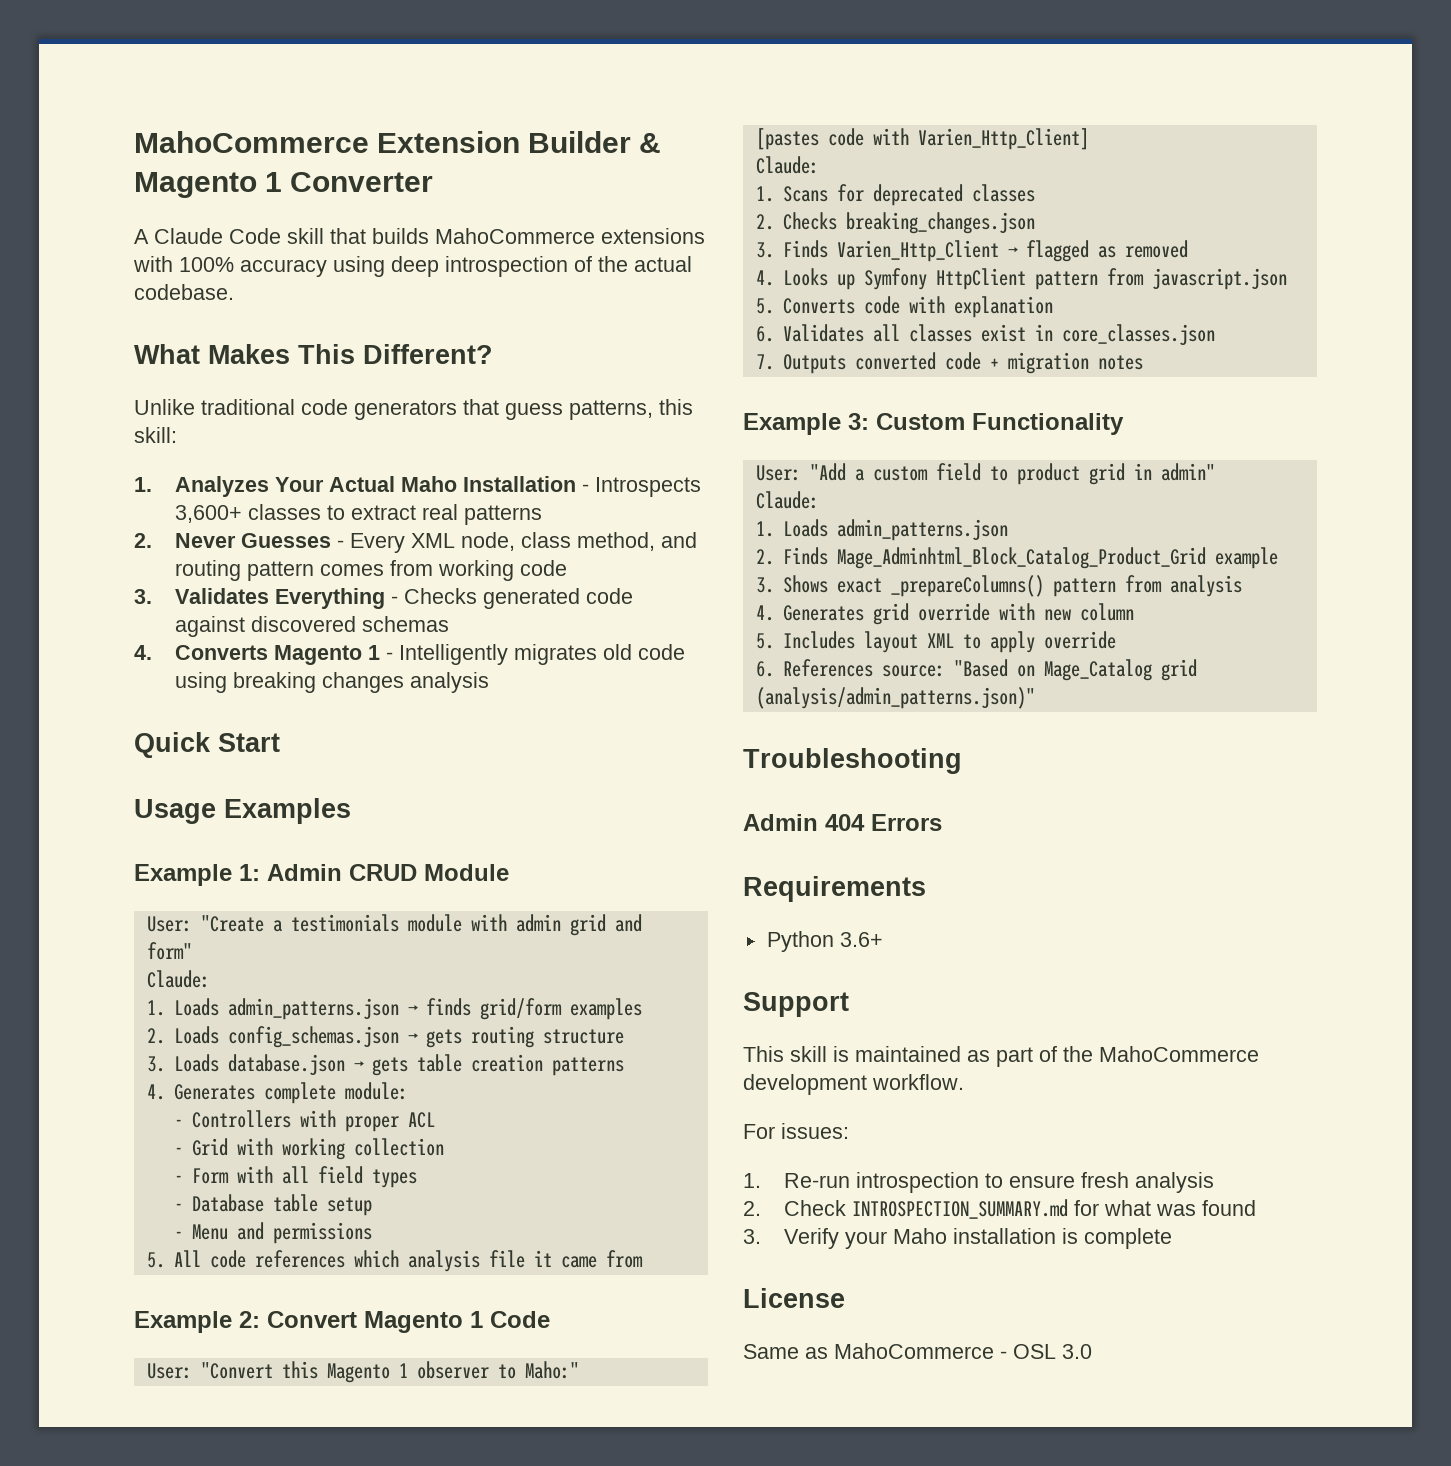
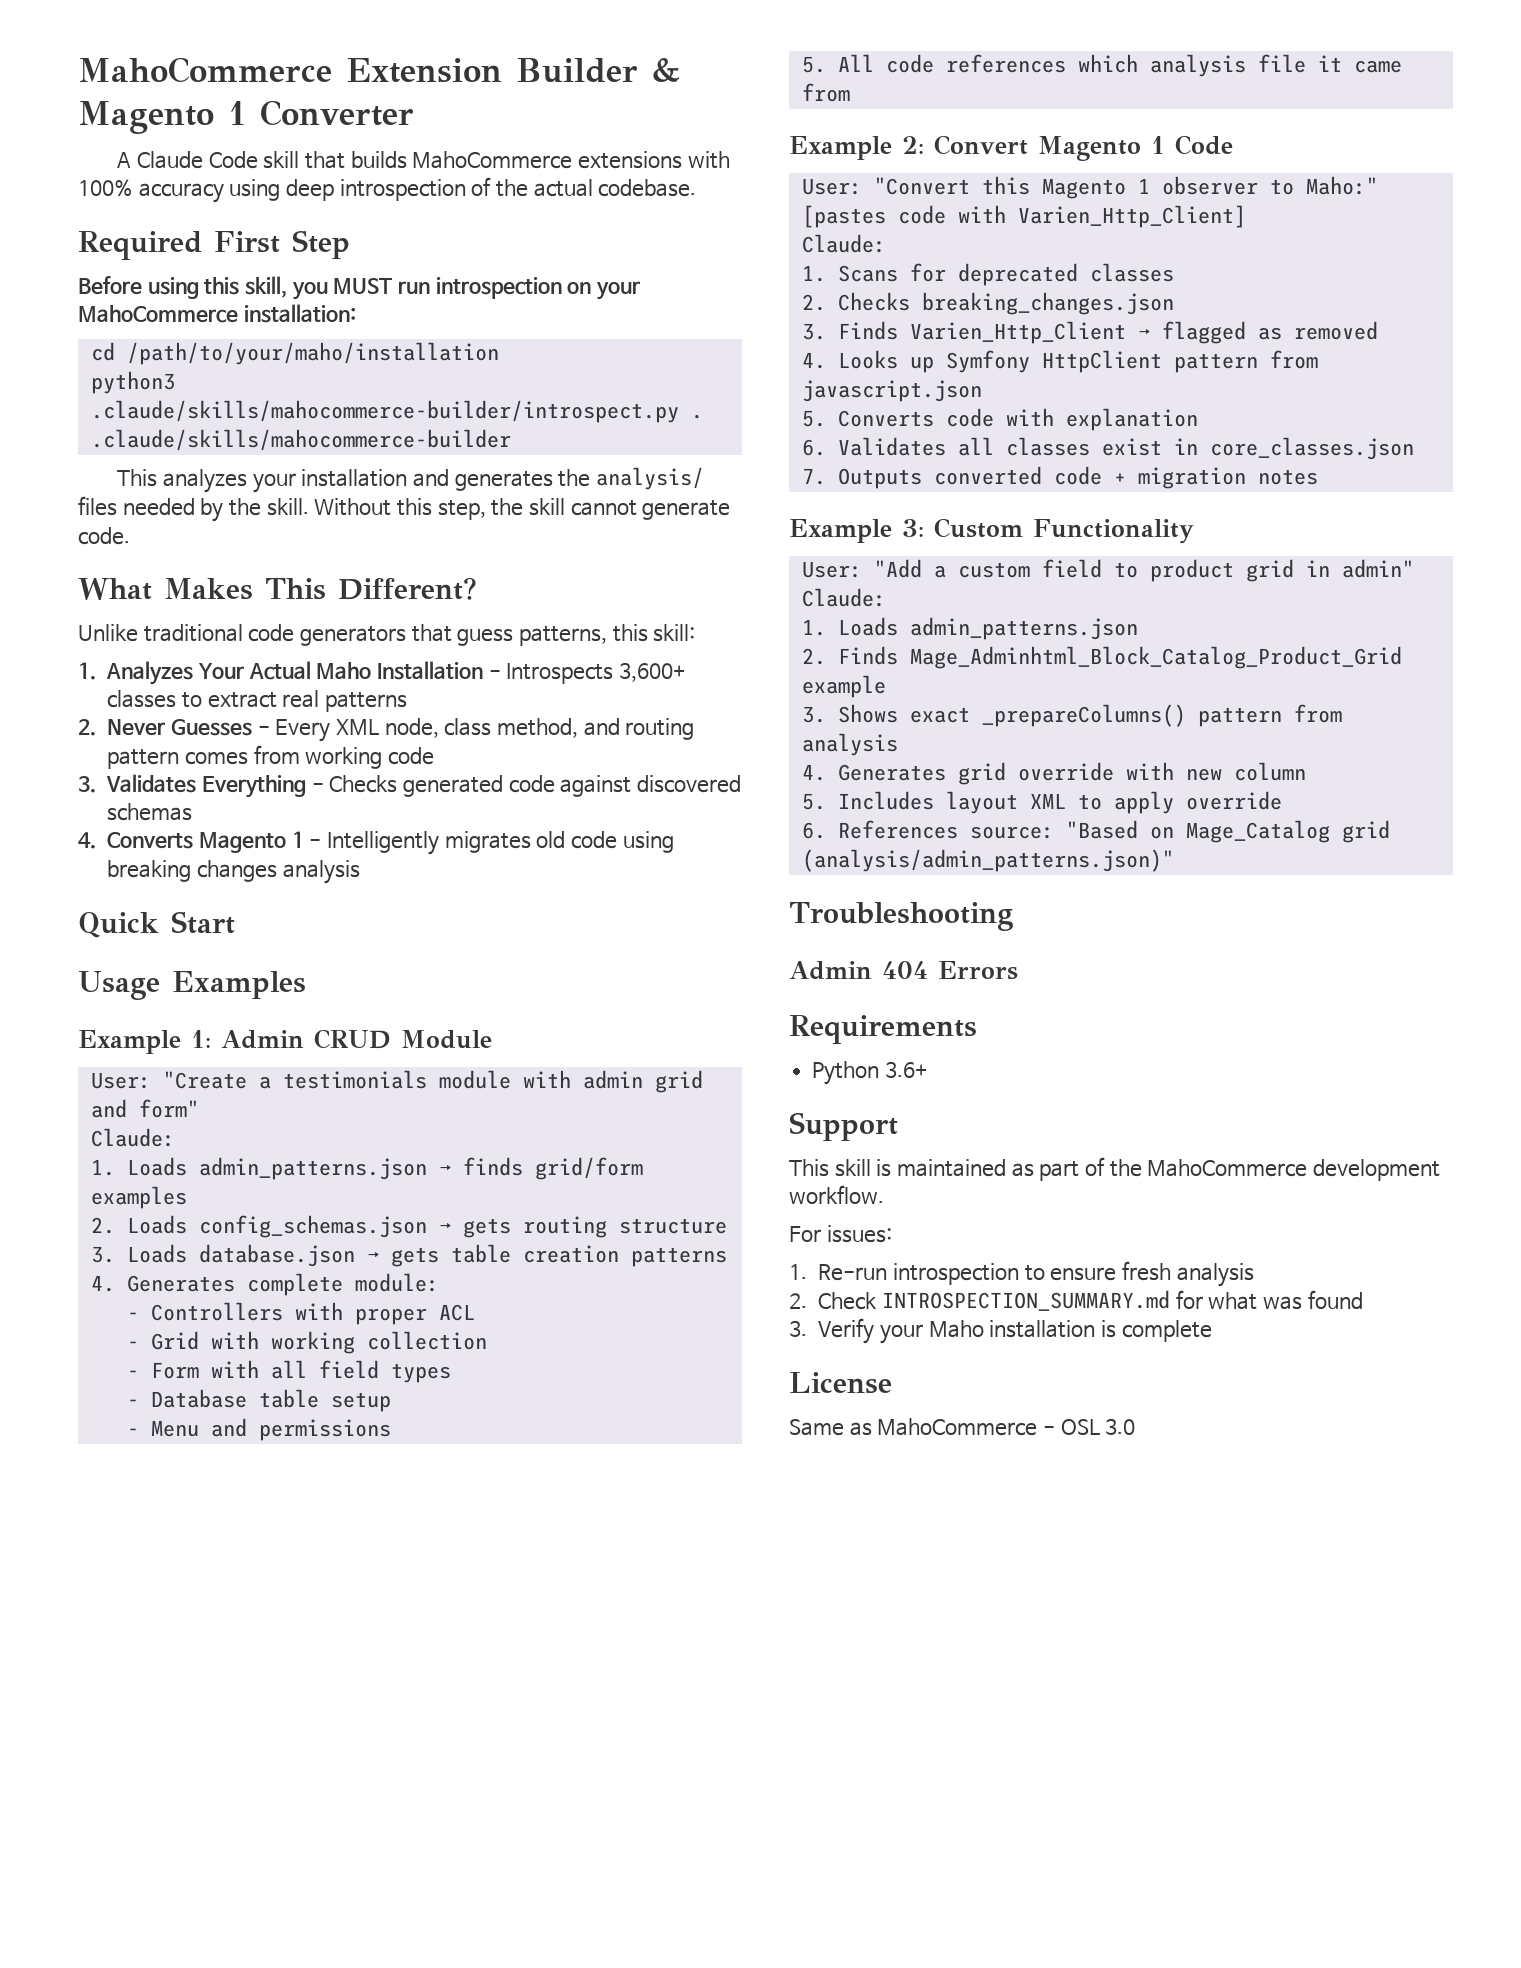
(234, 292) none -> [78,230,350,260] [78,276,640,300] [78,304,356,323] [90,342,499,365] [90,371,175,394] [90,400,703,423] [90,429,511,451] [117,467,705,493] [78,496,731,522] [78,527,130,545] // Required First Step // Before using this skill, you MUST run introspection on your MahoCommerce installation: // cd /path/to/your/maho/installation // python3 .claude/skills/mahocommerce-builder/introspect.py . .claude/skills/mahocommerce-builder // This analyzes your installation and generates the analysis/ files needed by the skill. Without this step, the skill cannot generate code.

